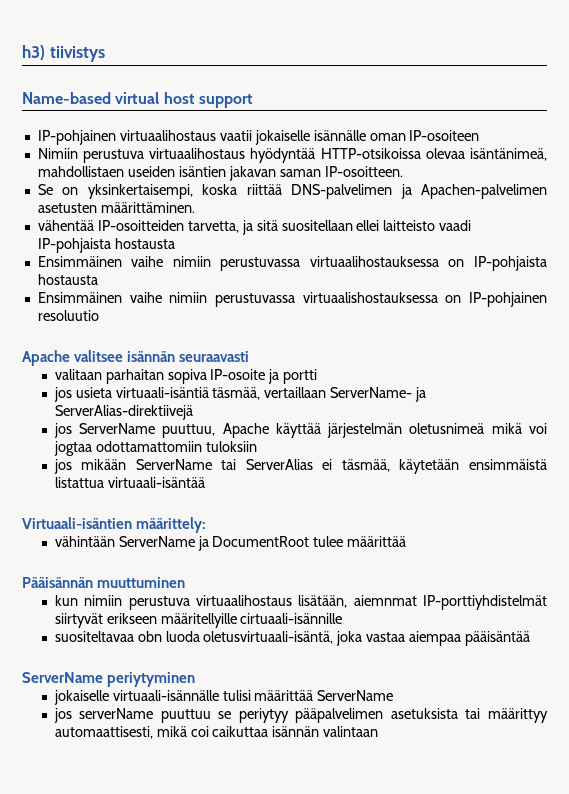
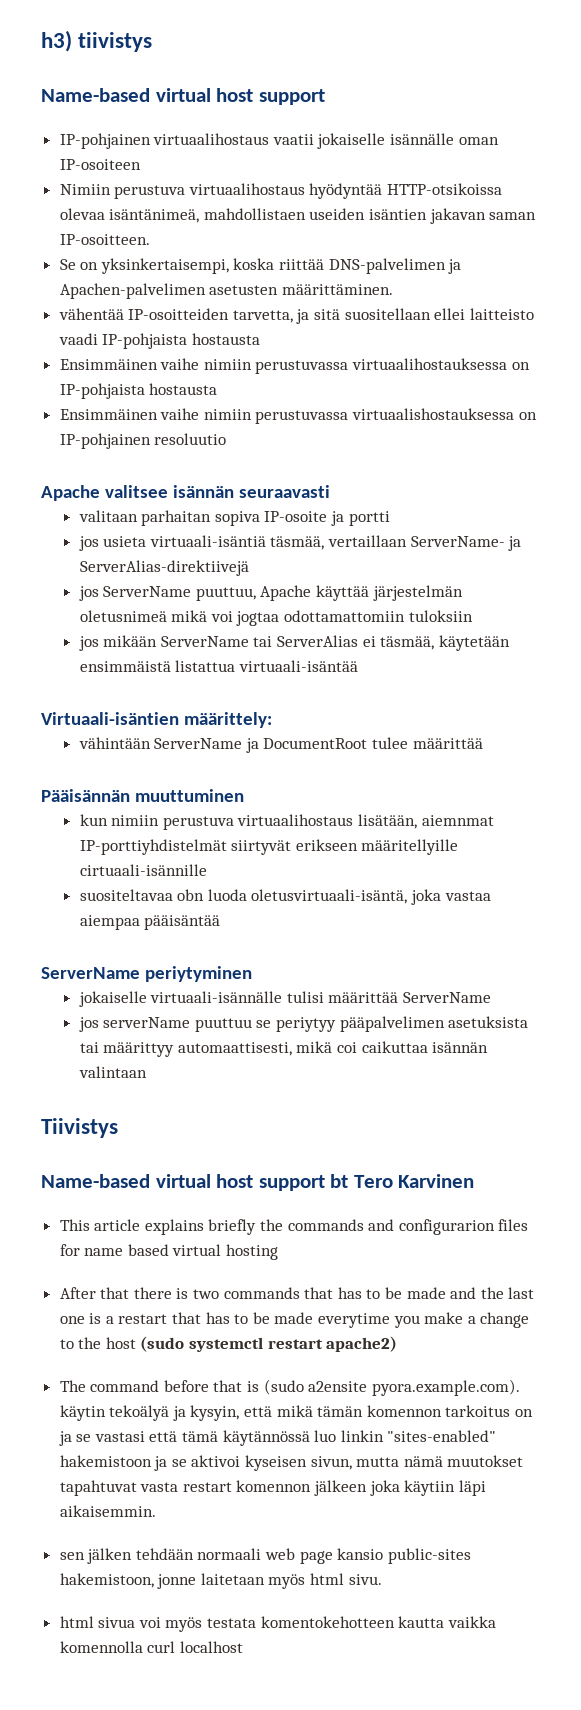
(379, 731) none -> [41,1118,118,1138] [41,1174,475,1191] [59,1219,529,1235] [59,1244,279,1260] [59,1287,535,1299] [59,1312,530,1328] [59,1336,398,1352] [59,1379,520,1396] [59,1405,534,1421] [58,1430,497,1446] [59,1455,524,1471] [59,1480,486,1496] [59,1505,156,1517] [59,1548,471,1564] [59,1573,382,1589] [59,1616,496,1632] [59,1641,243,1653] // Tiivistys // Name-based virtual host support bt Tero Karvinen // This article explains briefly the commands and configurarion files for name based virtual hosting // After that there is two commands that has to be made and the last one is a restart that has to be made everytime you make a change to the host (sudo systemctl restart apache2) // The command before that is (sudo a2ensite pyora.example.com). käytin tekoälyä ja kysyin, että mikä tämän komennon tarkoitus on ja se vastasi että tämä käytännössä luo linkin "sites-enabled" hakemistoon ja se aktivoi kyseisen sivun, mutta nämä muutokset tapahtuvat vasta restart komennon jälkeen joka käytiin läpi aikaisemmin. // sen jälken tehdään normaali web page kansio public-sites hakemistoon, jonne laitetaan myös html sivu. // html sivua voi myös testata komentokehotteen kautta vaikka komennolla curl localhost

